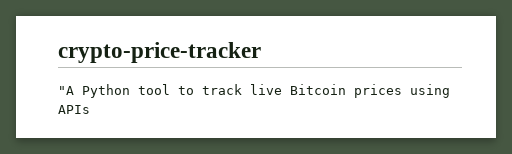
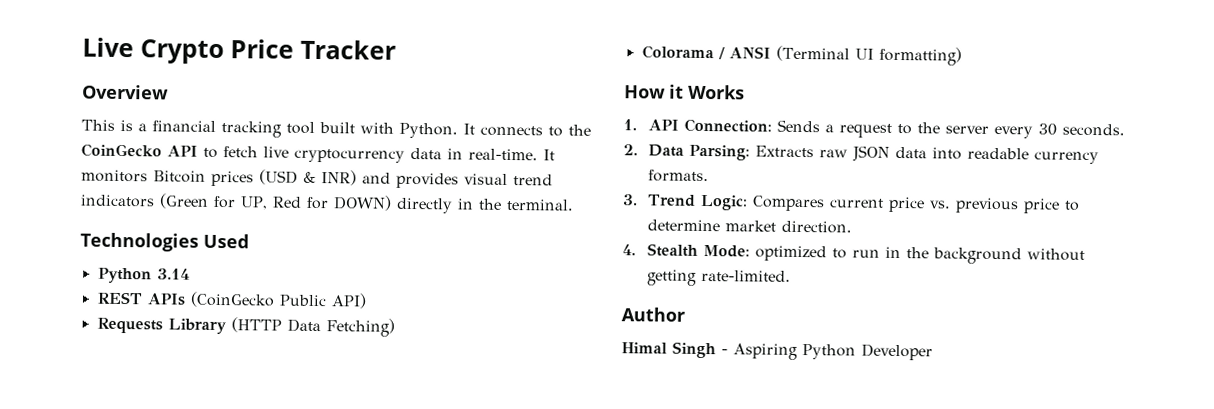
[58,42,261,63] [58,84,450,98] [58,105,90,114] crypto-price-tracker // "A Python tool to track live Bitcoin prices using APIs -> [82,37,396,65] [82,84,169,100] [81,119,591,139] [81,143,555,163] [81,169,553,189] [80,193,574,214] [80,232,249,252] [97,267,190,284] [96,291,367,309] [96,317,395,337] [641,45,962,66] [624,84,745,100] [623,118,1126,139] [623,144,1100,165] [648,169,710,183] [622,194,1081,214] [647,219,853,234] [622,243,1086,265] [647,269,792,286] [621,307,685,322] [621,341,933,361] Live Crypto Price Tracker // Overview // This is a financial tracking tool built with Python. It connects to the CoinGecko API to fetch live cryptocurrency data in real-time. It monitors Bitcoin prices (USD & INR) and provides visual trend indicators (Green for UP, Red for DOWN) directly in the terminal. // Technologies Used // Python 3.14 // REST APIs (CoinGecko Public API) // Requests Library (HTTP Data Fetching) // Colorama / ANSI (Terminal UI formatting) // How it Works // 1. API Connection: Sends a request to the server every 30 seconds. // 2. Data Parsing: Extracts raw JSON data into readable currency formats. // 3. Trend Logic: Compares current price vs. previous price to determine market direction. // 4. Stealth Mode: optimized to run in the background without getting rate-limited. // Author // Himal Singh - Aspiring Python Developer

